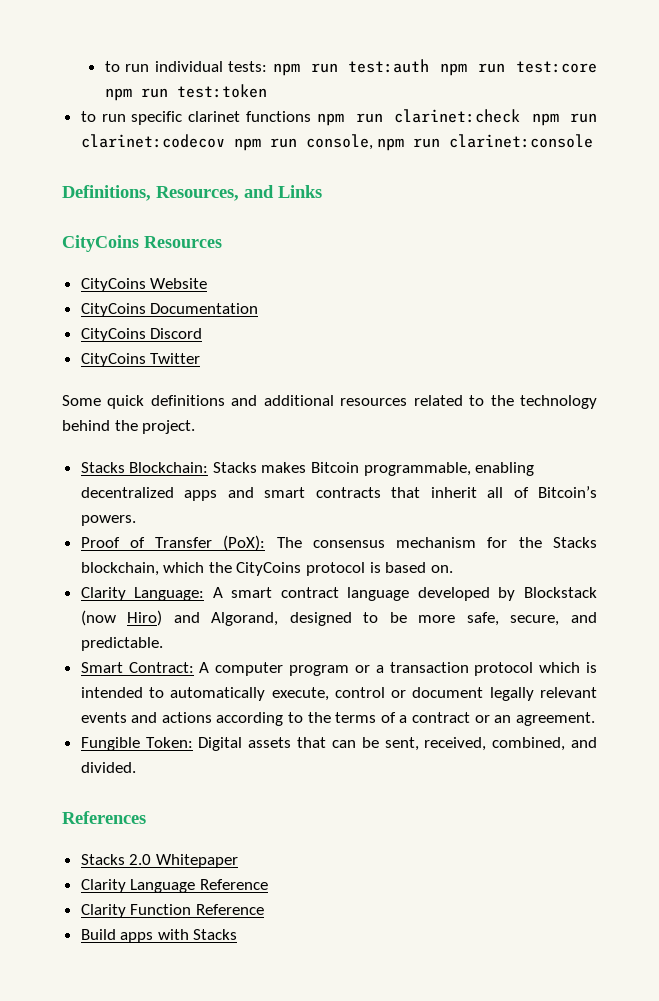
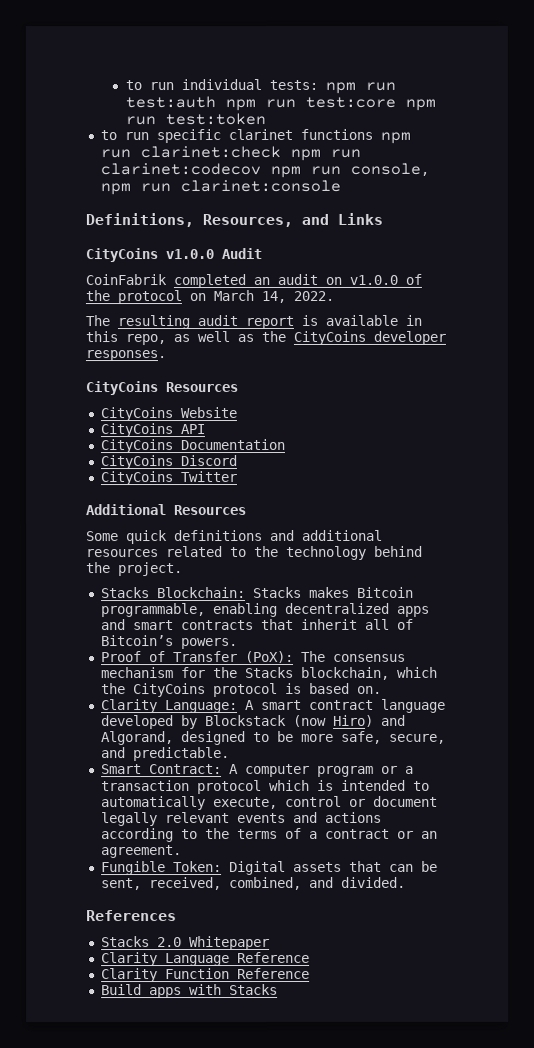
(322, 191) none -> [85,248,262,263] [85,273,422,289] [85,290,334,305] [85,314,422,330] [85,330,446,346] [85,350,166,362] // CityCoins v1.0.0 Audit // CoinFabrik completed an audit on v1.0.0 of the protocol on March 14, 2022. // The resulting audit report is available in this repo, as well as the CityCoins developer responses.
(208, 283) none -> [99,423,205,438] // CityCoins API
(201, 358) none -> [85,504,246,516] // Additional Resources

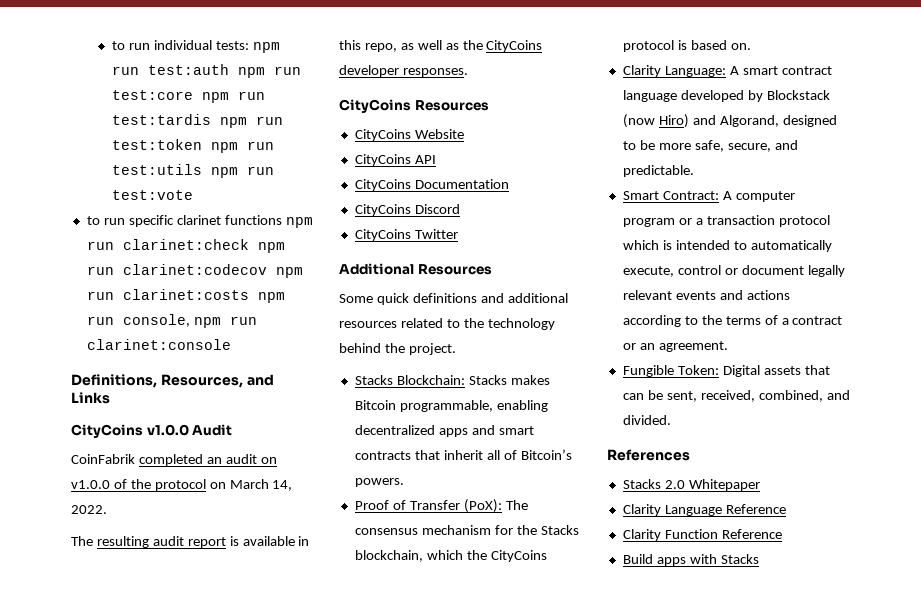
[164,113,266,126] test:token -> [112,114,284,128] [112,139,275,153] [112,164,275,178] [112,190,194,200] test:tardis npm run test:token npm run test:utils npm run test:vote
(341, 170) none -> [122,289,285,303] [86,316,114,325] clarinet:costs npm run

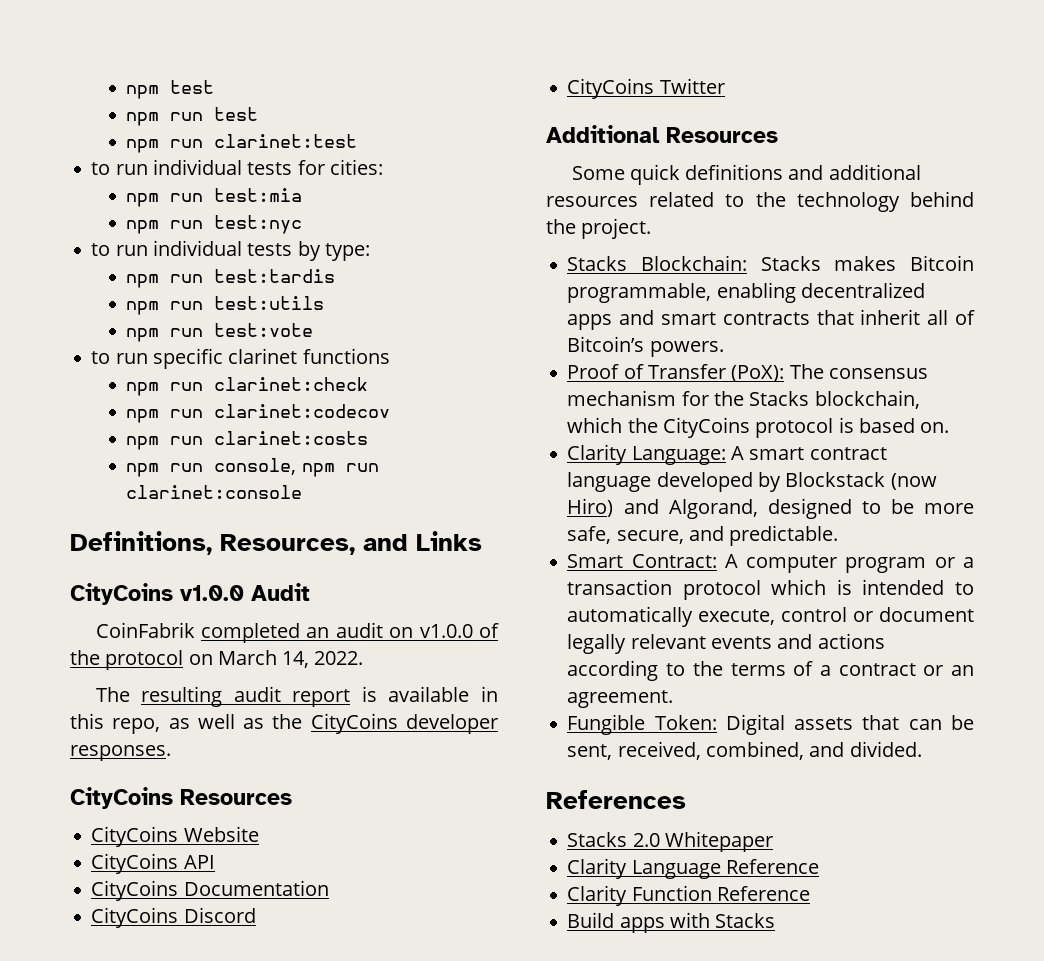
[112,40,281,53] [112,64,302,78] [112,90,194,100] to run individual tests: npm run test:auth npm run test:core -> [126,80,215,99] [126,107,259,126] [126,134,358,153] [91,159,383,175] [126,188,303,207] [126,215,303,234] [91,240,370,261] npm test // npm run test // npm run clarinet:test // to run individual tests for cities: // npm run test:mia // npm run test:nyc // to run individual tests by type: //
[220,116,284,128] [112,139,203,150] npm run test:token -> (336, 276) //
(203, 169) none -> (325, 303) //
(282, 220) none -> (390, 356) //
(249, 244) none -> (369, 384) //
(267, 269) none -> (391, 411) //
(249, 294) none -> (369, 438) //

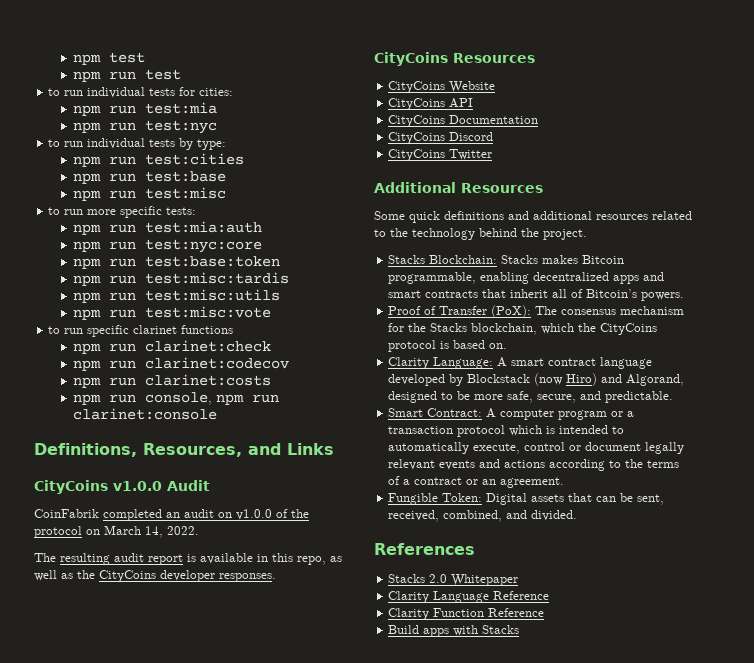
[126,134,358,153] // npm run clarinet:test -> (182, 74) none
[214,269,336,283] [126,296,325,315] [126,323,314,342] test:tardis // npm run test:utils // npm run test:vote -> [145,153,245,165] [73,171,227,184] [73,187,227,201] [48,206,197,218] [73,221,263,235] [73,239,263,253] [73,256,281,269] [73,272,290,286] [73,289,281,303] [73,306,272,320] test:cities // npm run test:base // npm run test:misc // to run more specific tests: // npm run test:mia:auth // npm run test:nyc:core // npm run test:base:token // npm run test:misc:tardis // npm run test:misc:utils // npm run test:misc:vote

